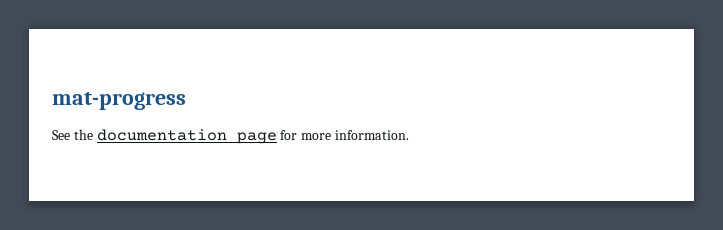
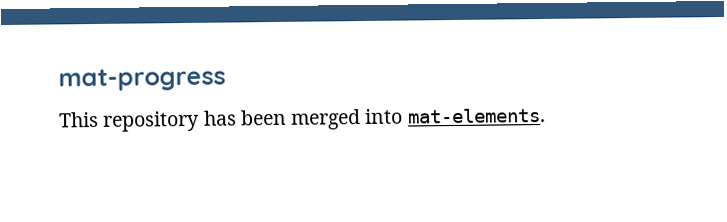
[52,129,409,144] See the documentation page for more information. -> [58,107,546,132] This repository has been merged into mat-elements.

